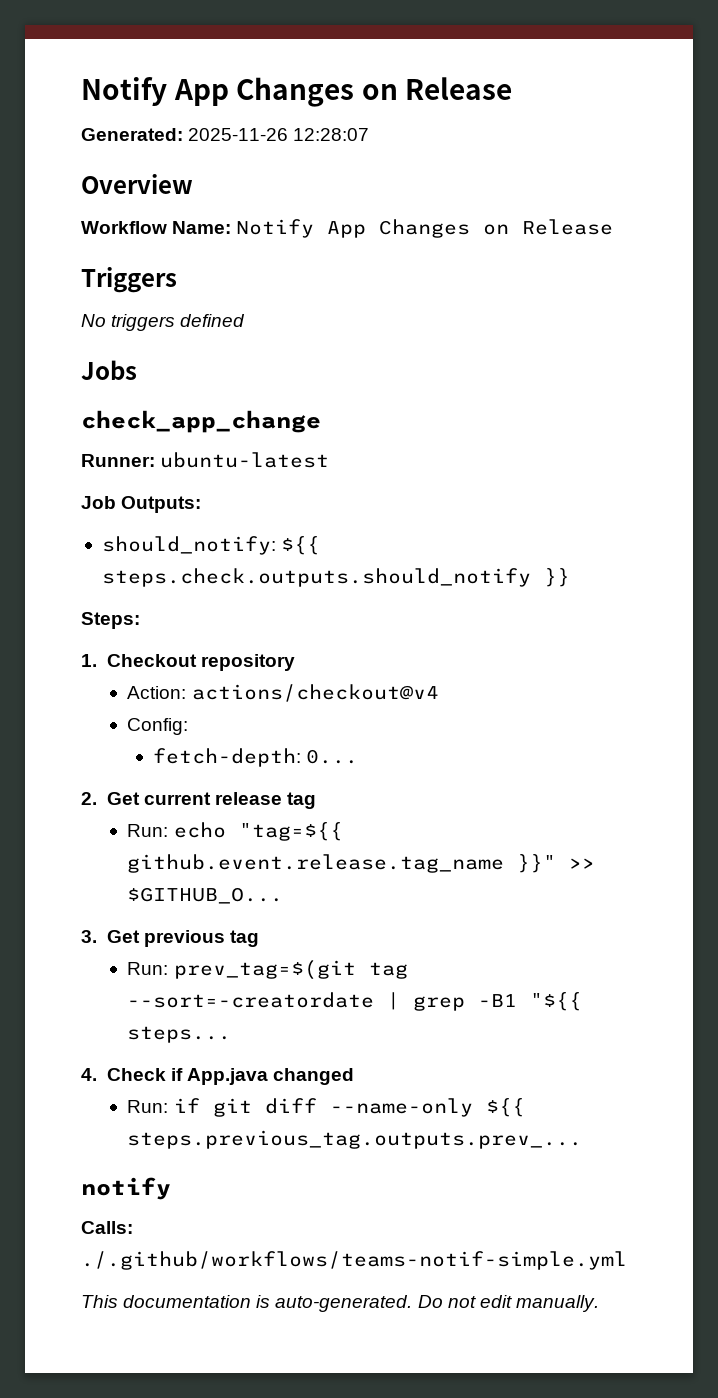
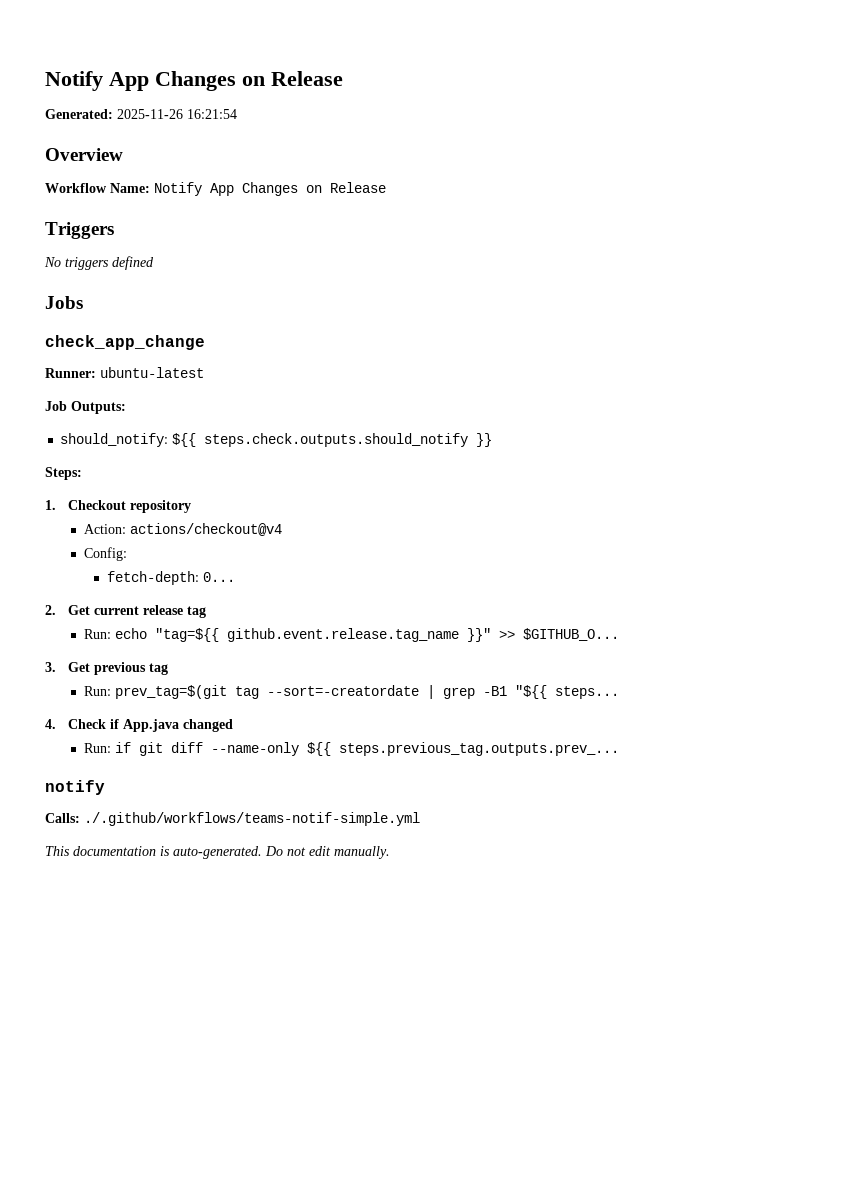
[293,128,370,141] 12:28:07 -> [187,109,237,119] 16:21:54

